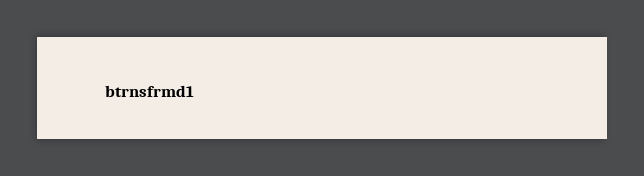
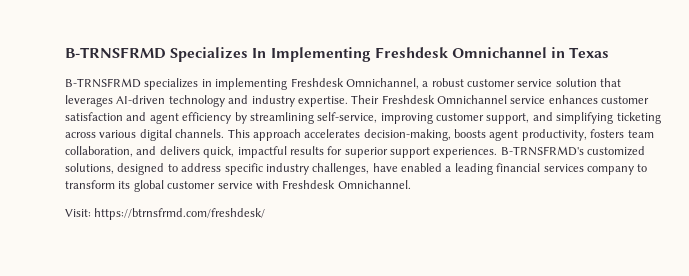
[105,85,194,97] btrnsfrmd1 -> [65,47,610,62] [65,78,622,90] [65,95,650,107] [65,112,661,124] [65,129,654,141] [65,146,646,158] [65,163,648,175] [65,180,411,192] [65,208,266,220] B-TRNSFRMD Specializes In Implementing Freshdesk Omnichannel in Texas // B-TRNSFRMD specializes in implementing Freshdesk Omnichannel, a robust customer service solution that leverages AI-driven technology and industry expertise. Their Freshdesk Omnichannel service enhances customer satisfaction and agent efficiency by streamlining self-service, improving customer support, and simplifying ticketing across various digital channels. This approach accelerates decision-making, boosts agent productivity, fosters team collaboration, and delivers quick, impactful results for superior support experiences. B-TRNSFRMD's customized solutions, designed to address specific industry challenges, have enabled a leading financial services company to transform its global customer service with Freshdesk Omnichannel. // Visit: https://btrnsfrmd.com/freshdesk/

